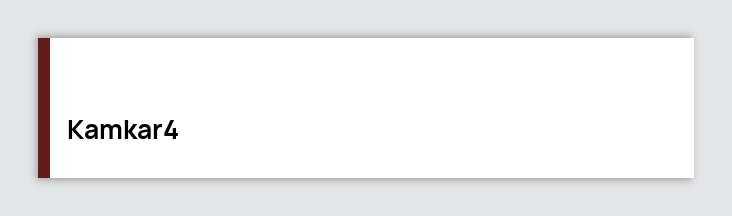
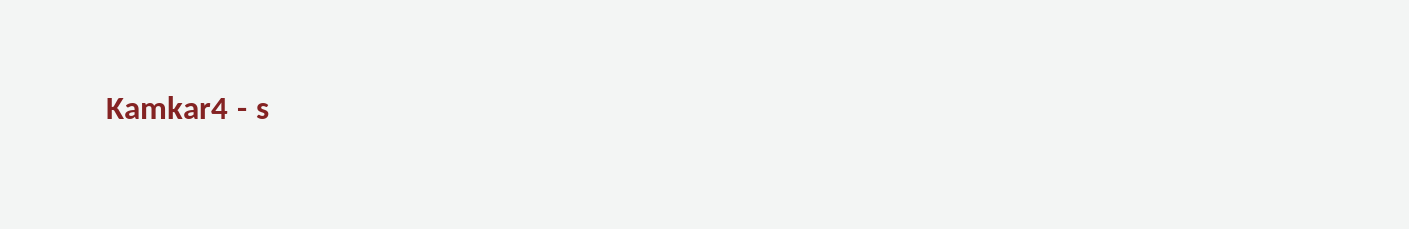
(179, 129) none -> [236,103,269,119] - s

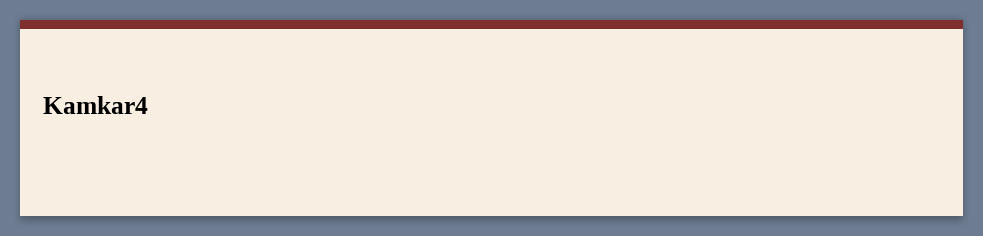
[236,103,269,119] - s -> (148, 105) none

